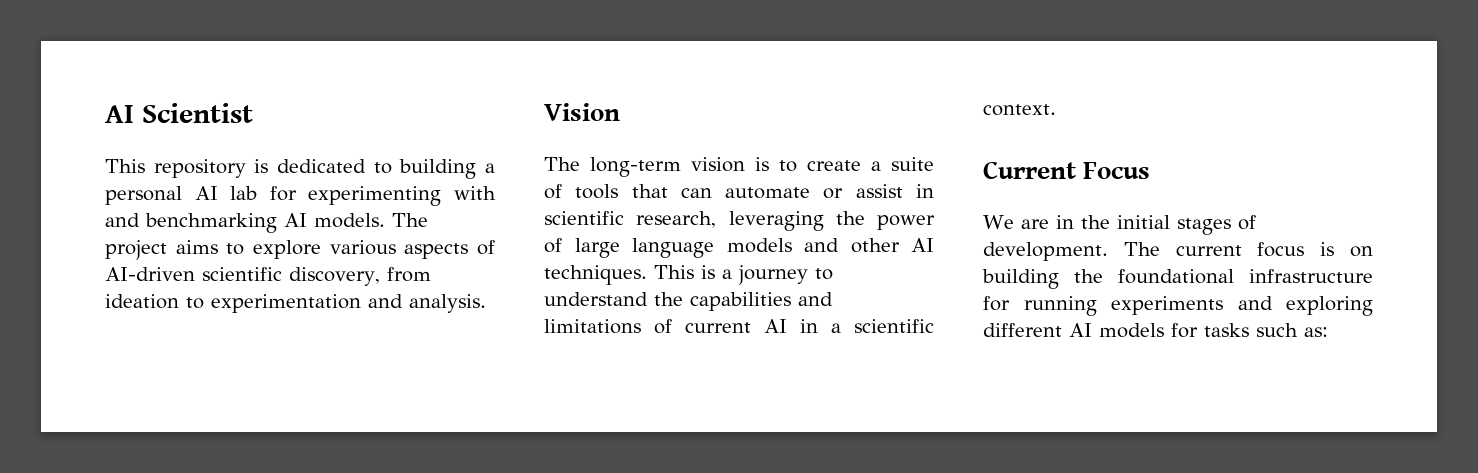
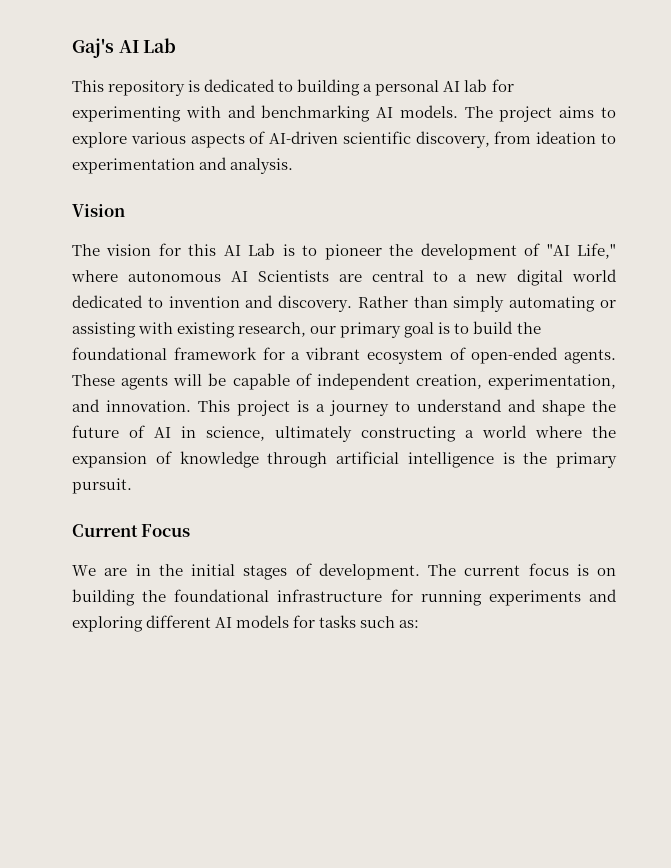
[105,103,253,123] AI Scientist -> [72,38,177,58] Gaj's AI Lab
[590,157,934,177] [544,184,934,199] [544,211,935,231] [544,238,934,258] [544,265,694,285] long-term vision is to create a suite of tools that can automate or assist in scientific research, leveraging the power of large language models and other AI techniques. This -> [106,243,616,260] [71,269,617,286] [72,295,616,312] [72,321,541,338] [72,347,616,364] [72,373,616,390] [72,399,290,416] vision for this AI Lab is to pioneer the development of "AI Life," where autonomous AI Scientists are central to a new digital world dedicated to invention and discovery. Rather than simply automating or assisting with existing research, our primary goal is to build the foundational framework for a vibrant ecosystem of open-ended agents. These agents will be capable of independent creation, experimentation, and innovation. This project
[654,292,833,311] [544,319,934,334] [983,104,1056,116] the capabilities and limitations of current AI in a scientific context. -> [508,399,616,416] [72,425,616,442] [72,451,617,468] [72,478,132,494] and shape the future of AI in science, ultimately constructing a world where the expansion of knowledge through artificial intelligence is the primary pursuit.

